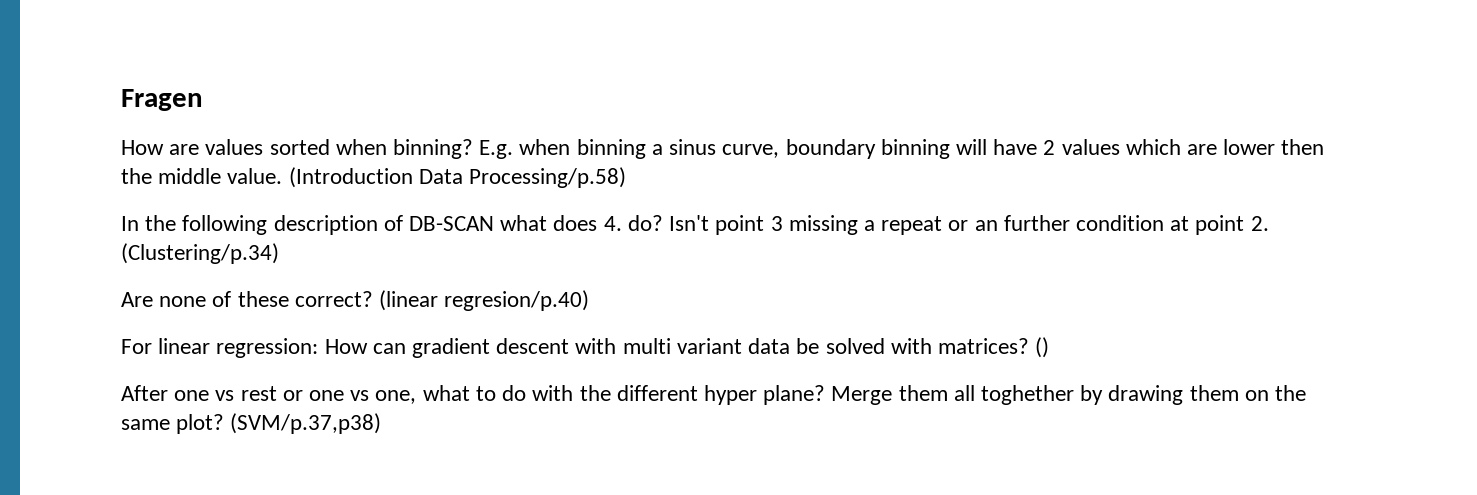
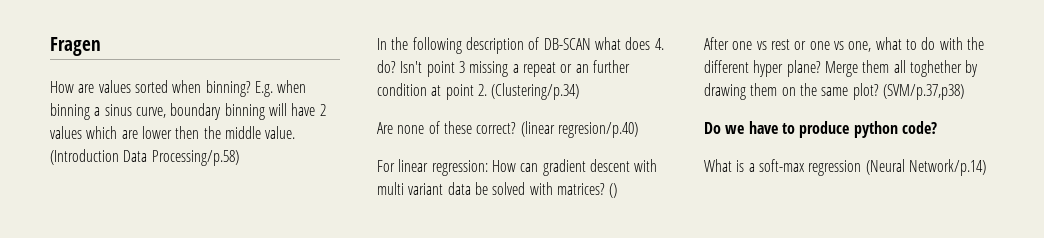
(382, 423) none -> [704,121,937,138] [704,159,986,176] // Do we have to produce python code? // What is a soft-max regression (Neural Network/p.14)

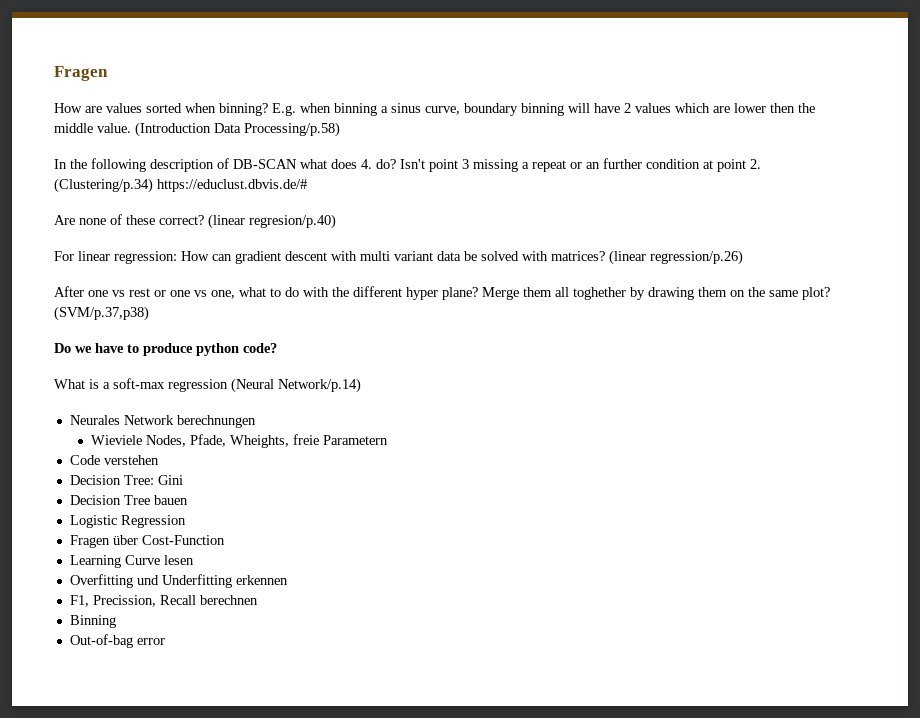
(580, 91) none -> [157,179,307,192] https://educlust.dbvis.de/#
[609,183,618,198] () -> [609,250,743,265] (linear regression/p.26)
(986, 167) none -> [69,415,256,428] [90,434,388,448] [69,455,159,465] [69,475,183,485] [69,495,188,505] [69,515,186,528] [69,535,225,548] [69,555,194,568] [69,574,288,588] [69,595,258,607] [69,615,116,628] [69,634,165,648] // Neurales Network berechnungen // Wieviele Nodes, Pfade, Wheights, freie Parametern // Code verstehen // Decision Tree: Gini // Decision Tree bauen // Logistic Regression // Fragen über Cost-Function // Learning Curve lesen // Overfitting und Underfitting erkennen // F1, Precission, Recall berechnen // Binning // Out-of-bag error

